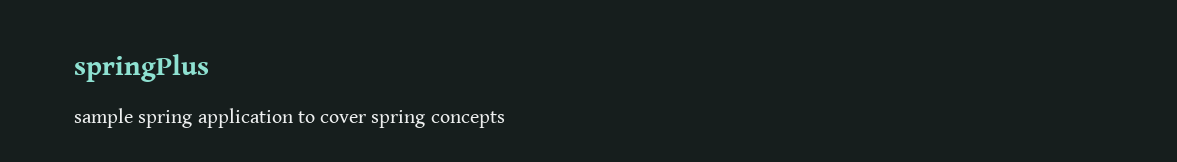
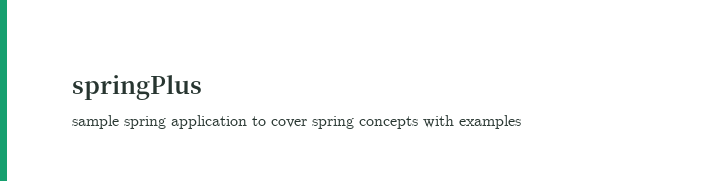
(505, 119) none -> [423,115,521,129] with examples

